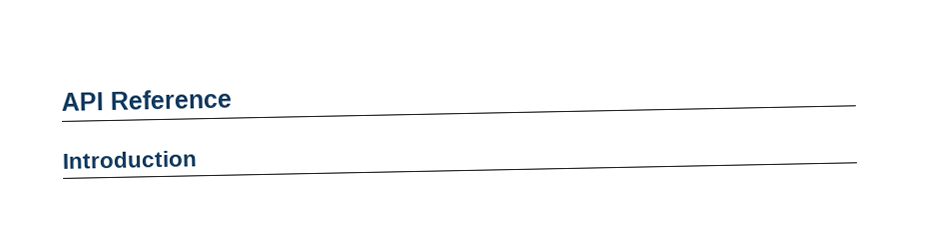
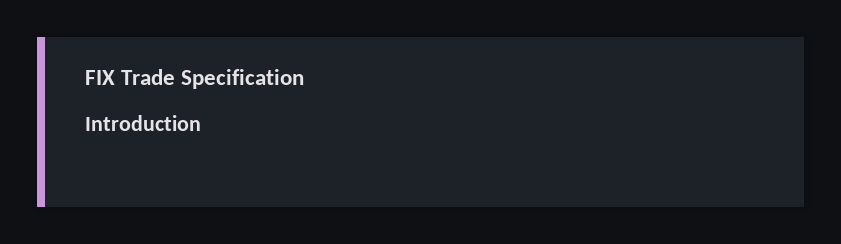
[61,88,232,111] API Reference -> [85,69,305,89] FIX Trade Specification

